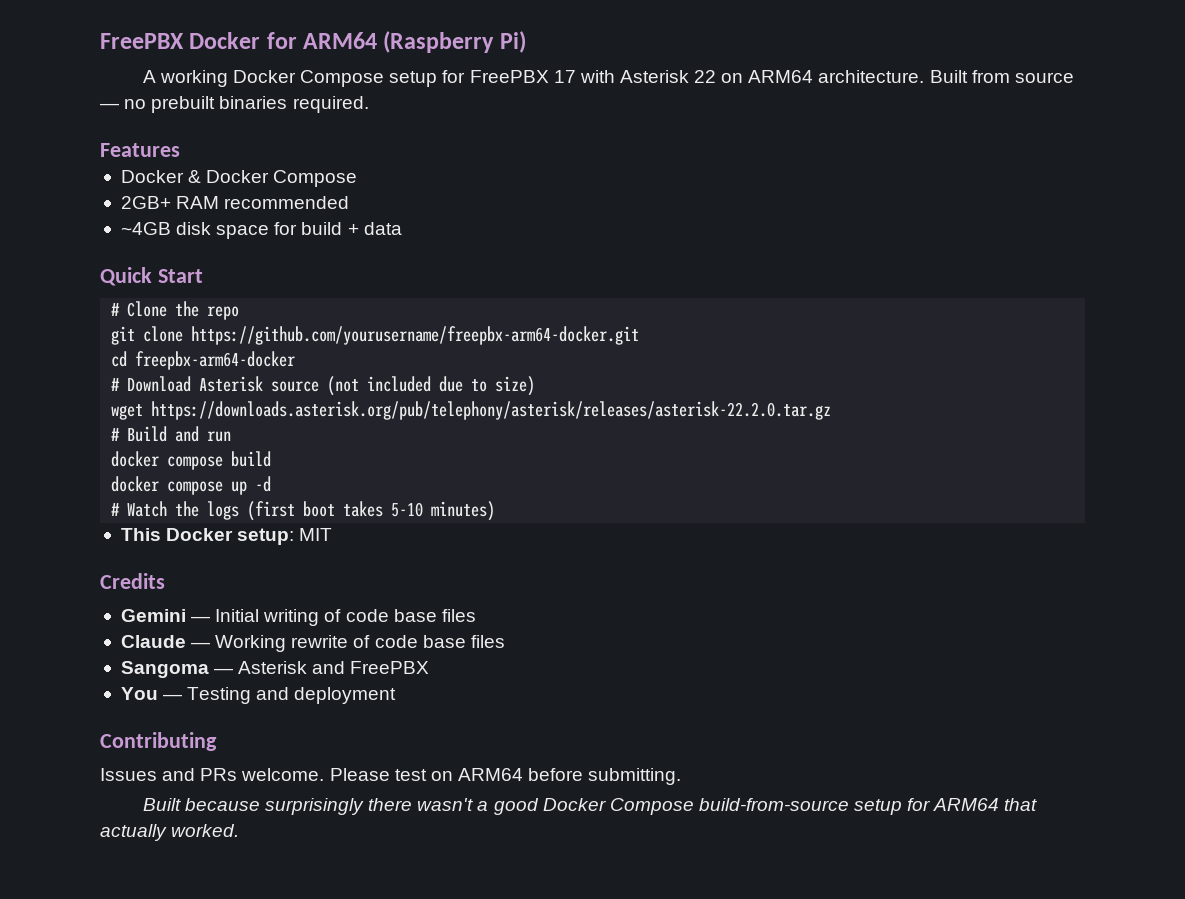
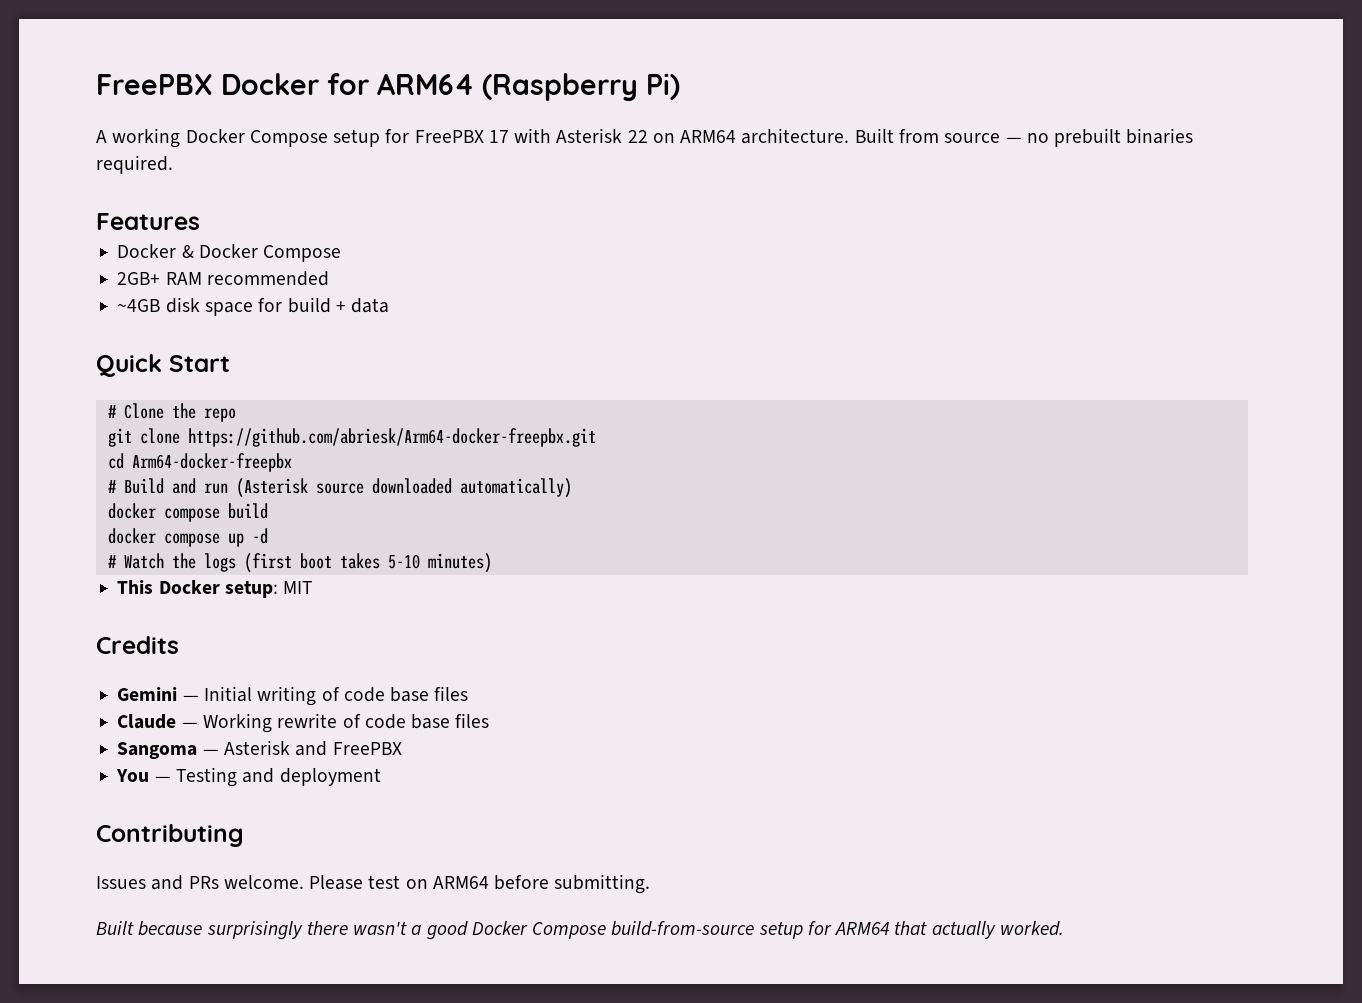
[191,326,640,345] https://github.com/yourusername/freepbx-arm64-docker.git -> [187,428,596,447] https://github.com/abriesk/Arm64-docker-freepbx.git
[135,351,296,370] [111,376,536,396] [111,401,832,420] freepbx-arm64-docker // # Download Asterisk source (not included due to size) // wget https://downloads.asterisk.org/pub/telephony/asterisk/releases/asterisk-22.2.0.tar.gz -> [131,453,292,472] Arm64-docker-freepbx
(232, 436) none -> [235,478,572,498] (Asterisk source downloaded automatically)

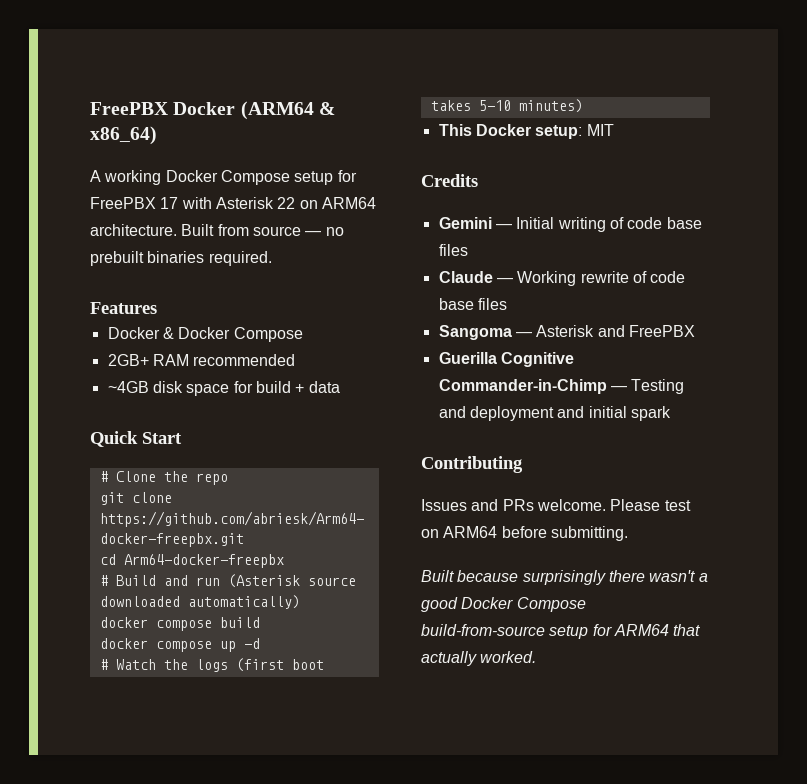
[327,73,680,101] for ARM64 (Raspberry Pi) -> [240,101,335,120] [90,126,157,145] (ARM64 & x86_64)
[116,769,150,782] You -> [438,352,574,367] [438,379,607,394] Guerilla Cognitive Commander-in-Chimp
(381, 777) none -> [557,406,671,421] and initial spark

